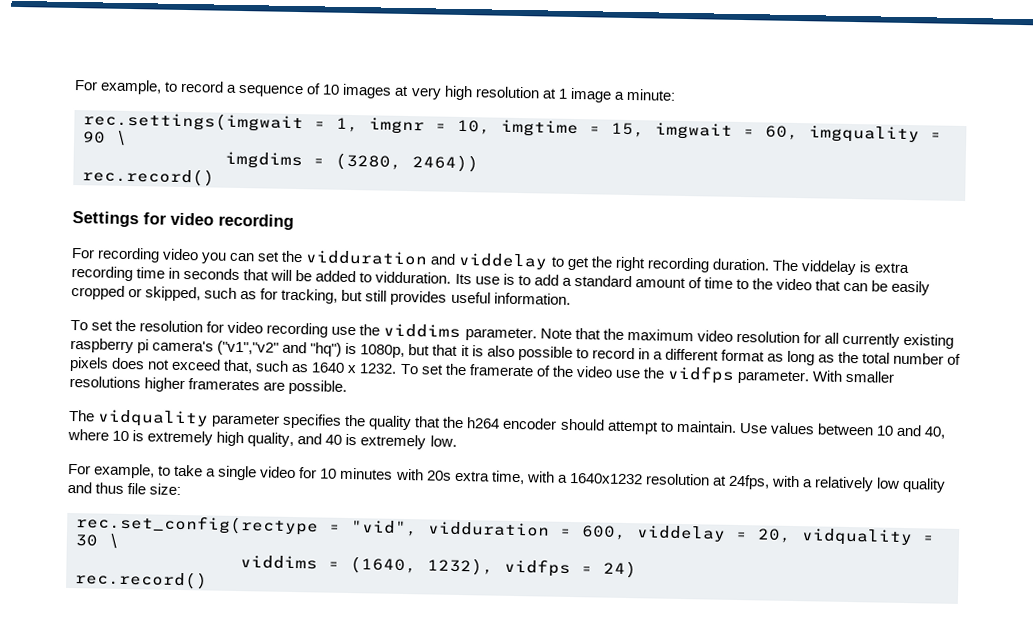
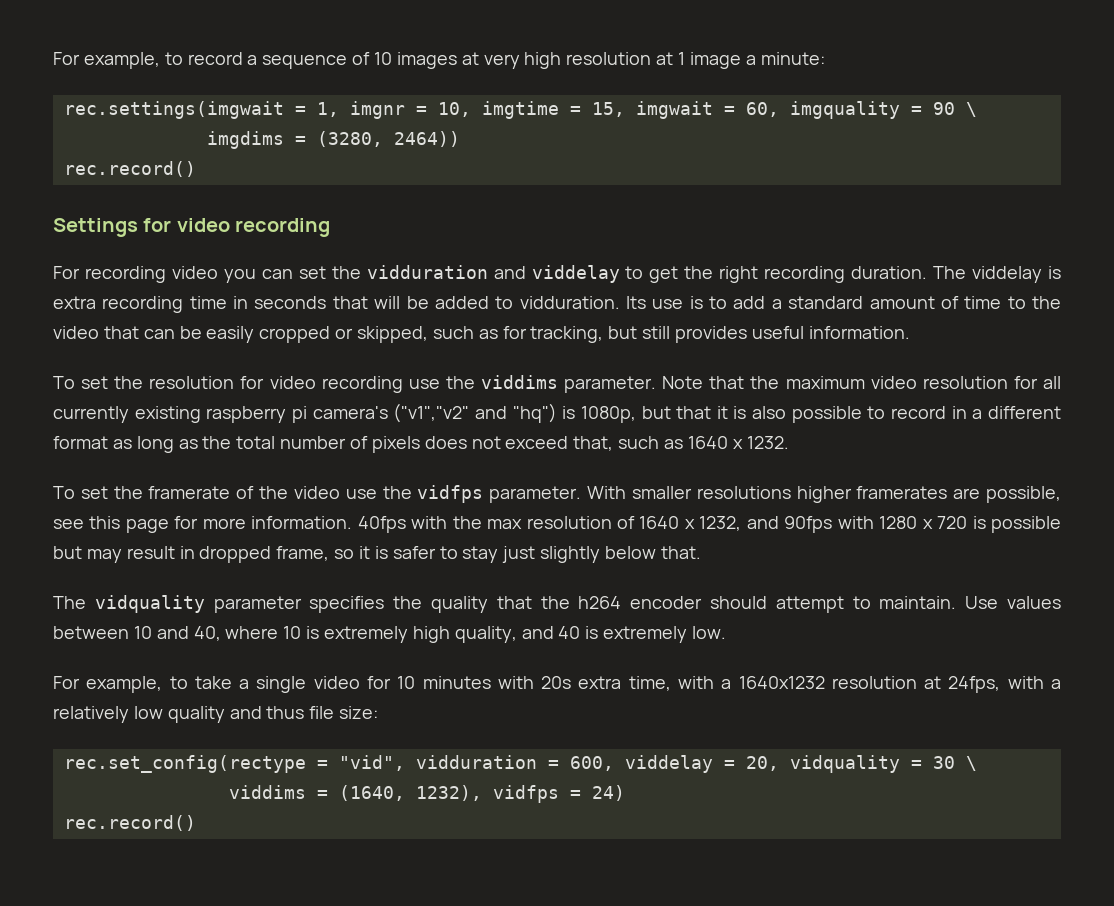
(398, 368) none -> (789, 442) //
[288,379,348,395] possible. -> [986,486,1062,503] [53,516,1062,533] [53,546,701,563] possible, see this page for more information. 40fps with the max resolution of 1640 x 1232, and 90fps with 1280 x 720 is possible but may result in dropped frame, so it is safer to stay just slightly below that.

